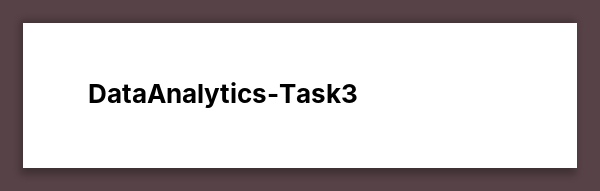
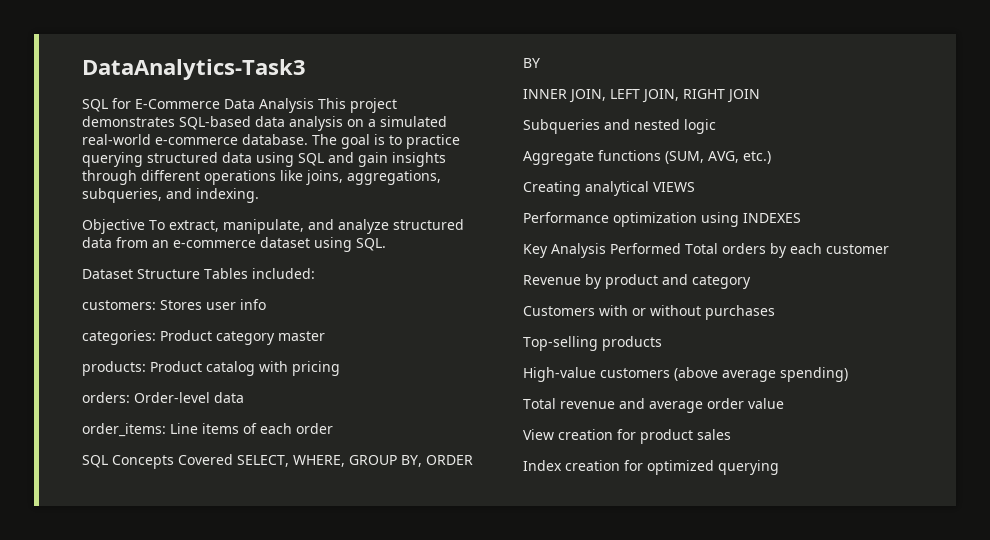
(358, 95) none -> [82,98,397,113] [82,116,447,131] [82,134,460,149] [82,152,446,167] [82,170,441,185] [82,188,259,203] [82,219,464,234] [82,237,386,252] [82,268,315,279] [82,299,266,310] [82,330,325,345] [82,361,340,376] [82,392,244,403] [82,423,333,437] [82,454,473,469] [523,58,540,68] [523,89,760,103] [523,119,716,134] [523,150,771,165] [523,181,695,196] [523,212,801,227] [523,243,889,258] [523,274,751,289] [523,305,775,320] [523,336,662,351] [523,367,848,382] [523,398,784,413] [523,429,731,444] [523,460,779,475] // SQL for E-Commerce Data Analysis This project demonstrates SQL-based data analysis on a simulated real-world e-commerce database. The goal is to practice querying structured data using SQL and gain insights through different operations like joins, aggregations, subqueries, and indexing. // Objective To extract, manipulate, and analyze structured data from an e-commerce dataset using SQL. // Dataset Structure Tables included: // customers: Stores user info // categories: Product category master // products: Product catalog with pricing // orders: Order-level data // order_items: Line items of each order // SQL Concepts Covered SELECT, WHERE, GROUP BY, ORDER BY // INNER JOIN, LEFT JOIN, RIGHT JOIN // Subqueries and nested logic // Aggregate functions (SUM, AVG, etc.) // Creating analytical VIEWS // Performance optimization using INDEXES // Key Analysis Performed Total orders by each customer // Revenue by product and category // Customers with or without purchases // Top-selling products // High-value customers (above average spending) // Total revenue and average order value // View creation for product sales // Index creation for optimized querying

